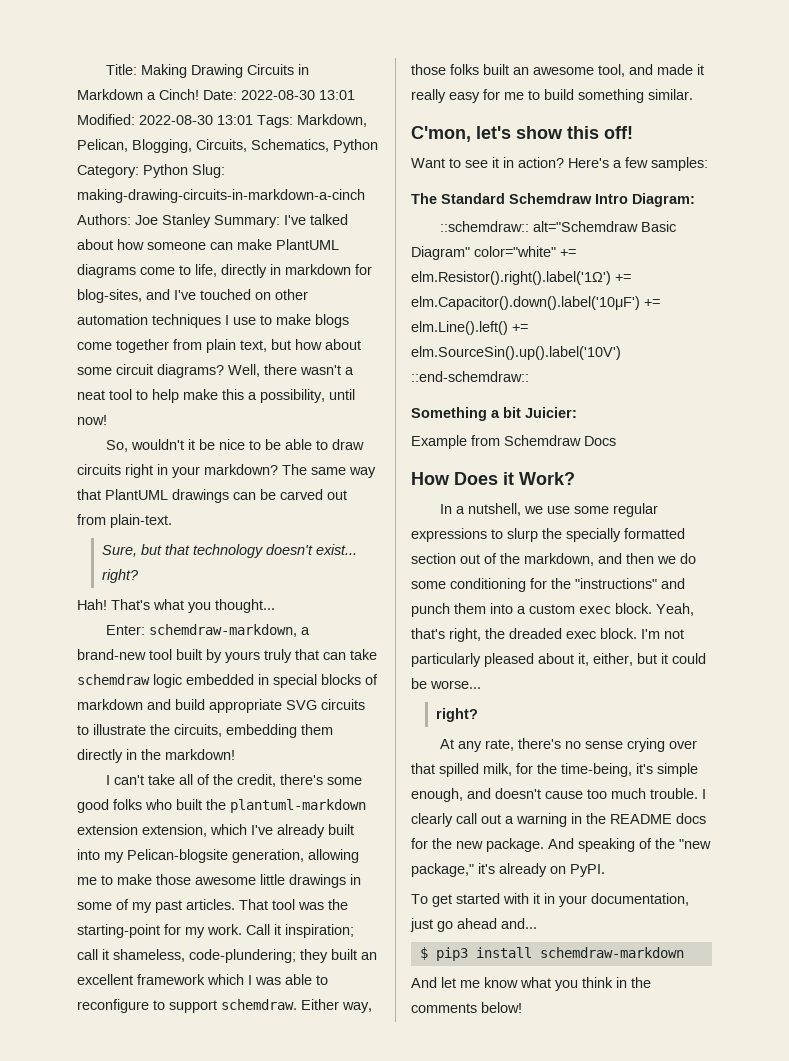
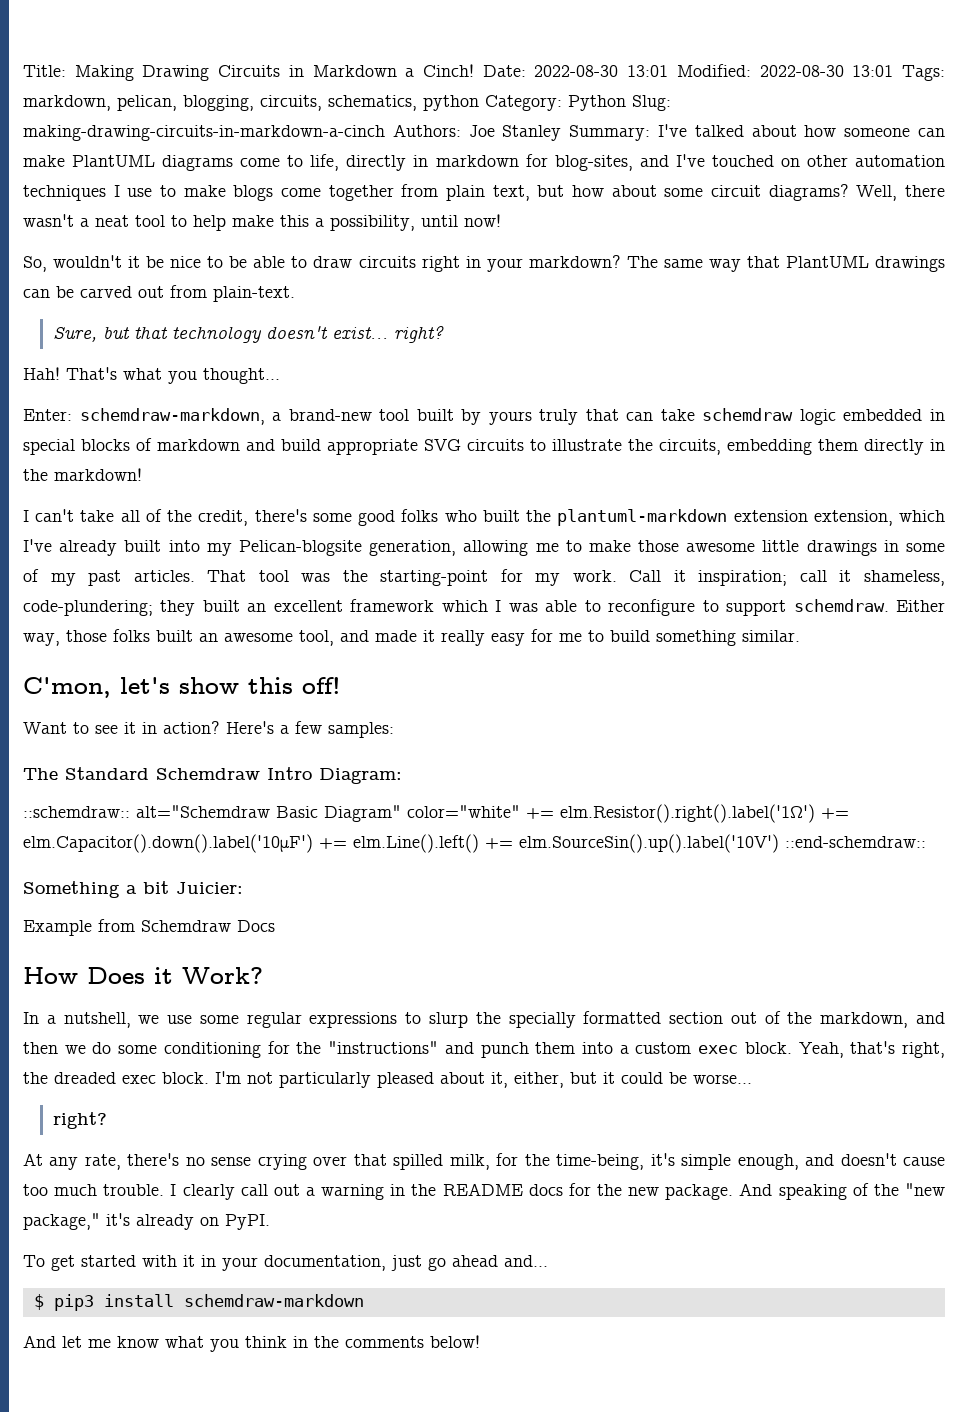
[297,114,367,127] [77,139,378,153] Markdown, Pelican, Blogging, Circuits, Schematics, Python -> [23,95,479,111] markdown, pelican, blogging, circuits, schematics, python

